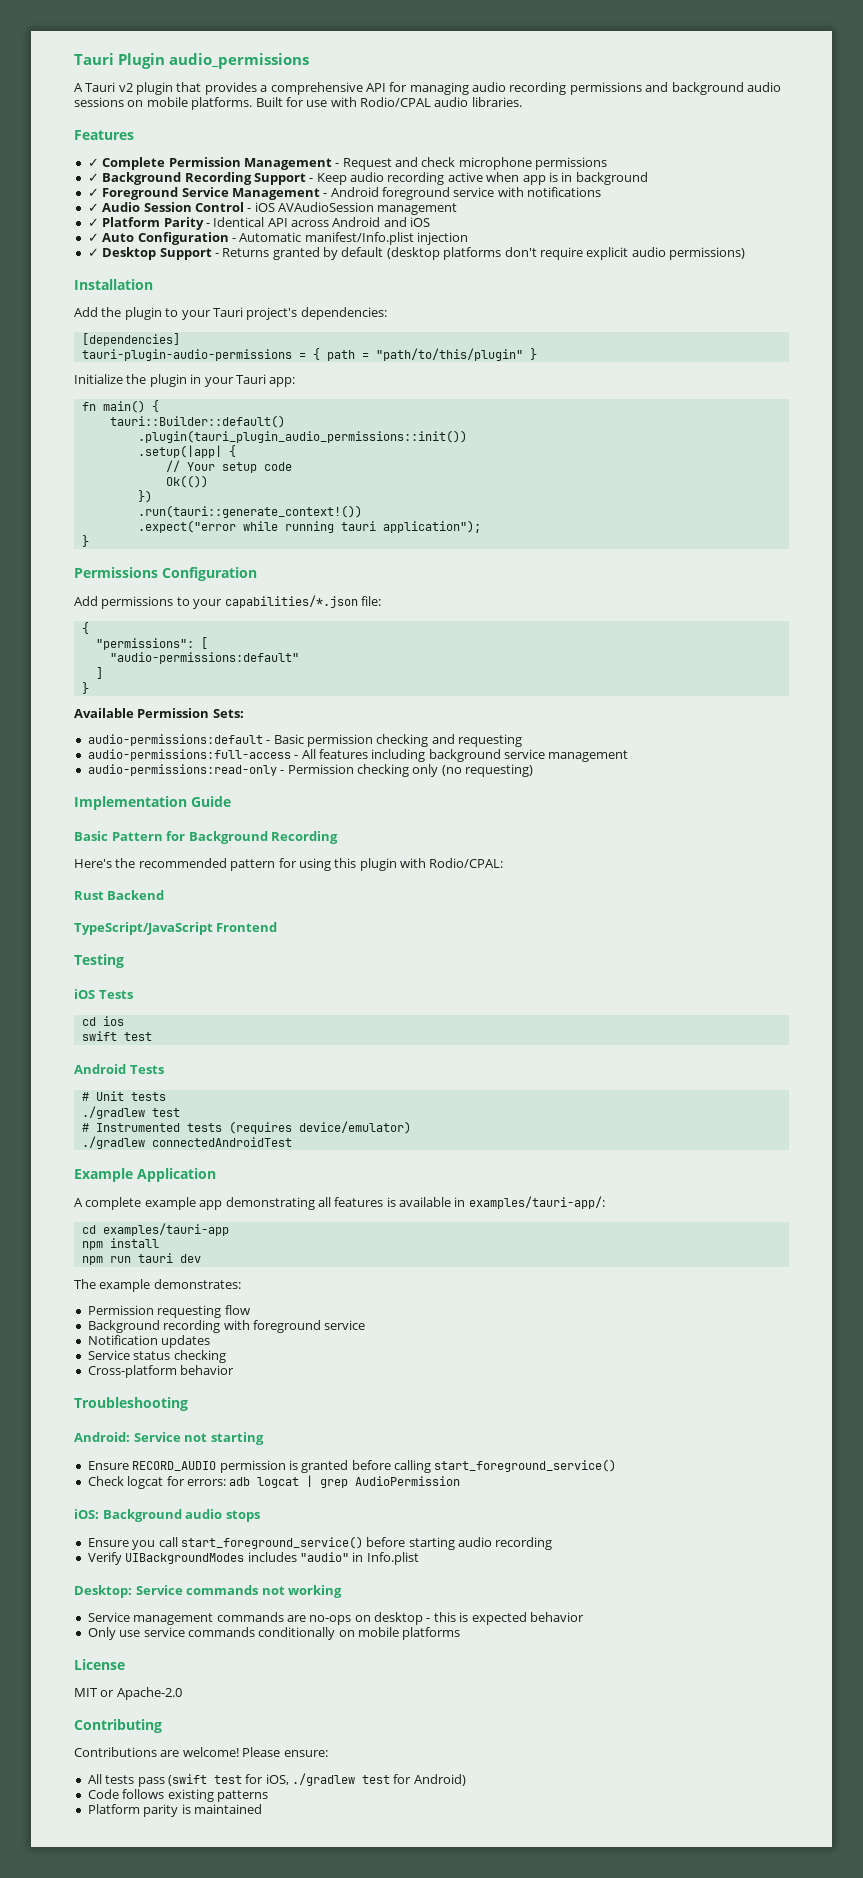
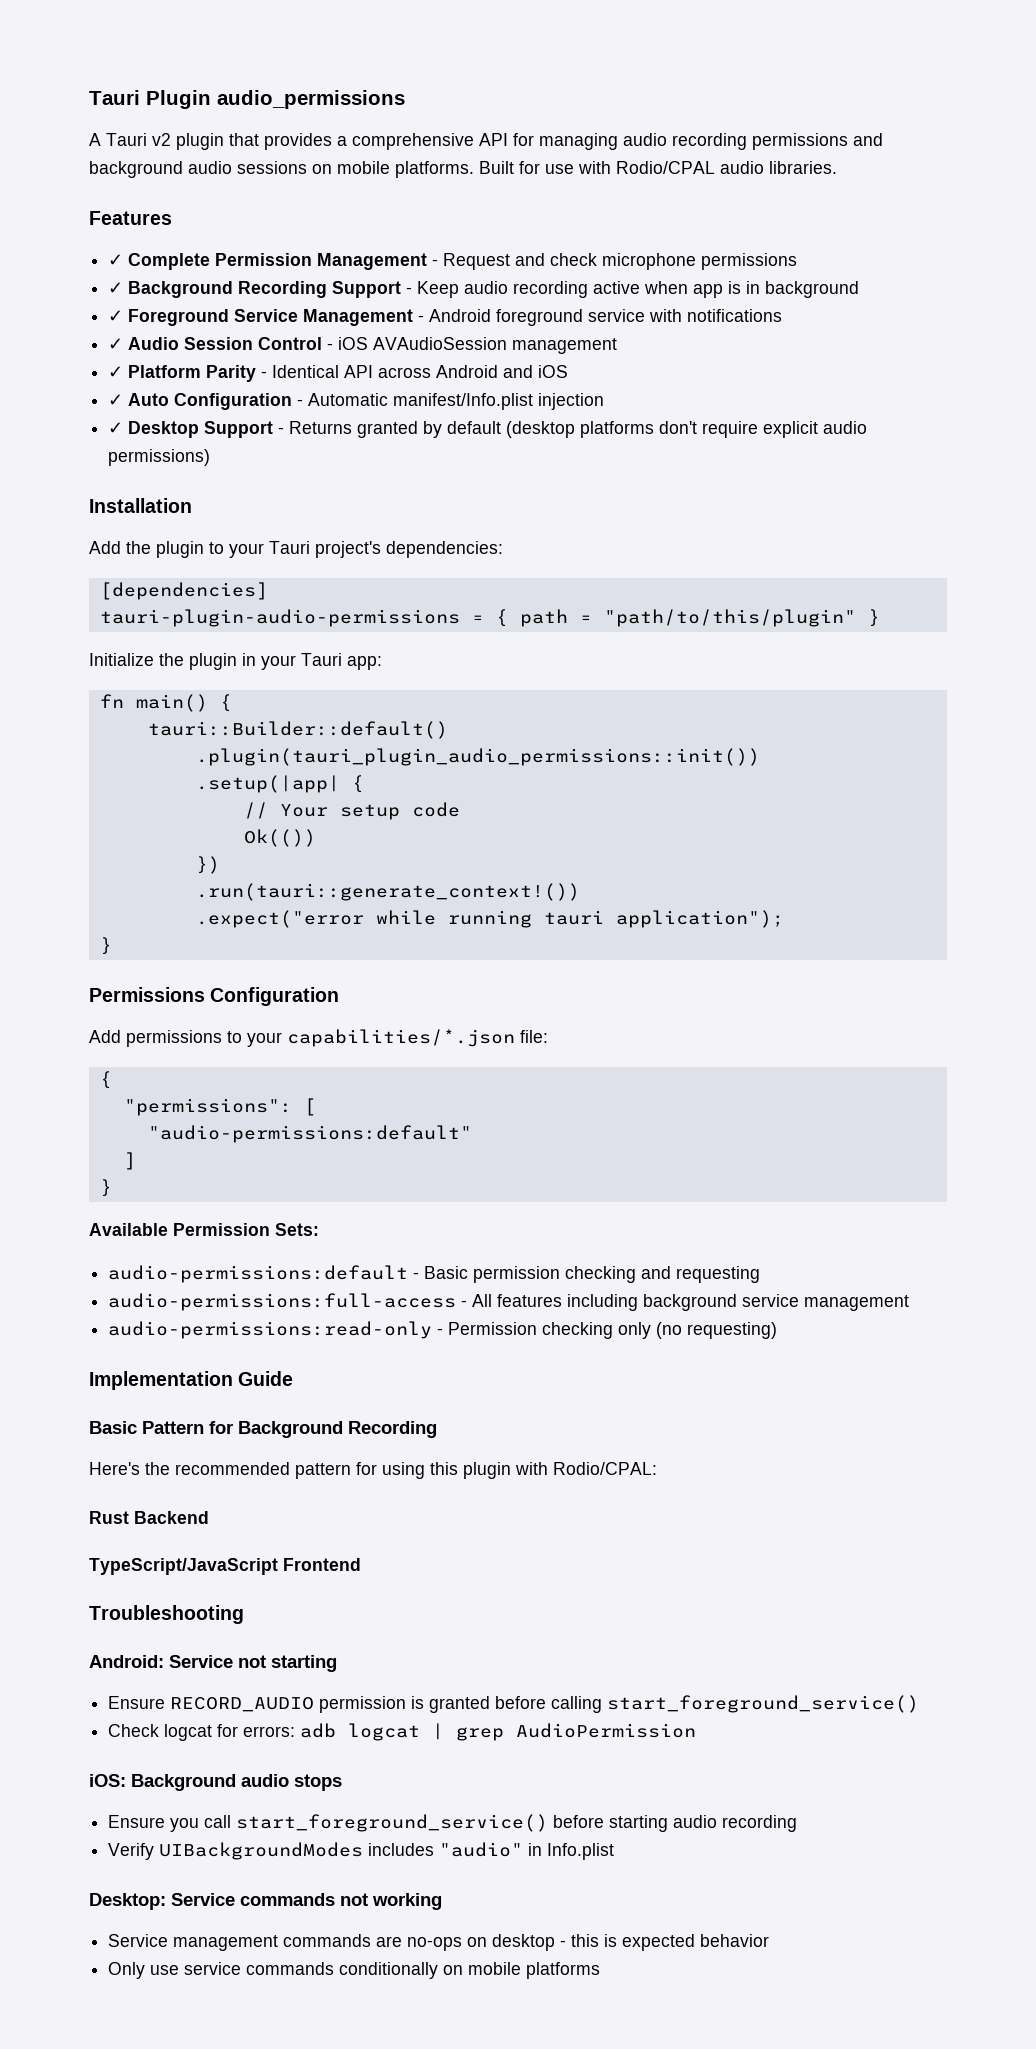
[74,954,124,968] [74,989,133,999] [81,1016,124,1026] [81,1031,152,1041] [74,1064,164,1074] [81,1091,166,1101] [81,1106,180,1119] [81,1121,411,1134] [81,1136,292,1149] [74,1168,216,1182] [74,1196,605,1210] [81,1223,229,1236] [81,1238,159,1250] [81,1253,201,1265] [74,1279,241,1292] [87,1305,250,1318] [87,1320,366,1333] [87,1335,211,1348] [87,1350,226,1363] [87,1365,235,1378] // Testing // iOS Tests // cd ios // swift test // Android Tests // # Unit tests // ./gradlew test // # Instrumented tests (requires device/emulator) // ./gradlew connectedAndroidTest // Example Application // A complete example app demonstrating all features is available in examples/tauri-app/: // cd examples/tauri-app // npm install // npm run tauri dev // The example demonstrates: // Permission requesting flow // Background recording with foreground service // Notification updates // Service status checking // Cross-platform behavior -> (361, 1564) none
[74,1659,125,1670] [74,1687,182,1700] [74,1719,162,1733] [74,1747,328,1757] [87,1773,466,1787] [87,1789,268,1802] [87,1804,262,1817] // License // MIT or Apache-2.0 // Contributing // Contributions are welcome! Please ensure: // All tests pass (swift test for iOS, ./gradlew test for Android) // Code follows existing patterns // Platform parity is maintained -> (601, 1970) none

